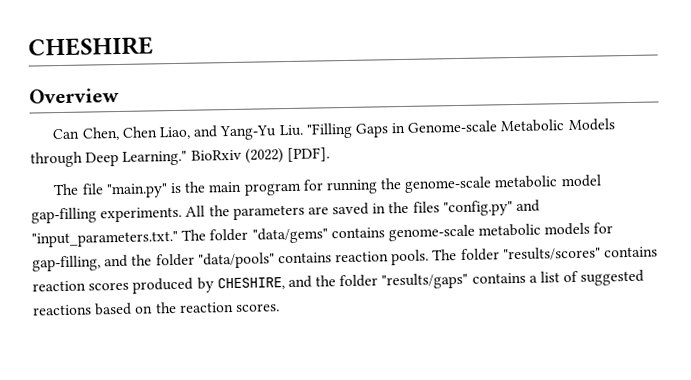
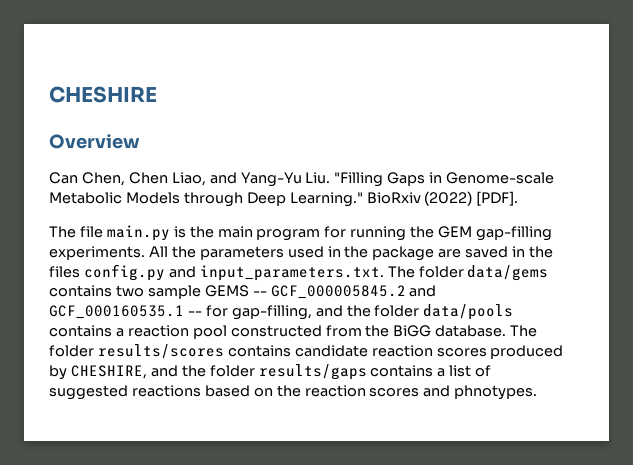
[105,183,168,199] "main.py" -> [106,225,170,241] main.py
[404,174,601,193] genome-scale metabolic model -> [438,226,473,238] GEM
(305, 212) none -> [287,246,435,261] used in the package
[442,199,541,217] [31,222,591,248] "config.py" and "input_parameters.txt." The folder "data/gems" contains genome-scale metabolic models -> [83,264,549,281] [49,285,437,299] [49,305,202,319] config.py and input_parameters.txt. The folder data/gems contains two sample GEMS -- GCF_000005845.2 and GCF_000160535.1 --
[197,246,659,269] "data/pools" contains reaction pools. The folder "results/scores" contains -> [423,304,514,320] [49,325,538,339] [49,344,368,359] data/pools contains a reaction pool constructed from the BiGG database. The folder results/scores contains candidate
[381,272,469,290] "results/gaps" -> [258,364,367,380] results/gaps
[234,303,280,312] scores. -> [369,385,538,400] scores and phnotypes.

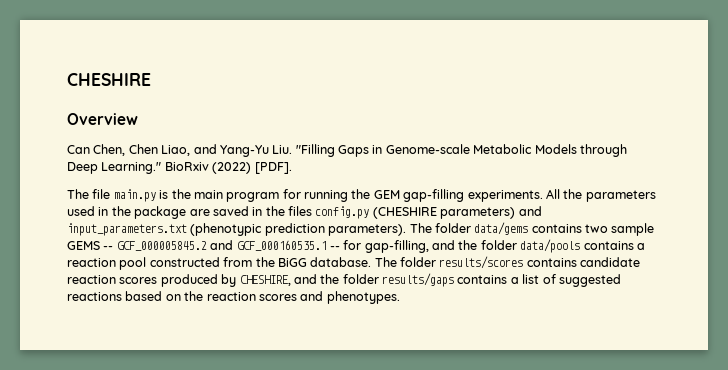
[168,265,384,281] and input_parameters.txt. -> [372,206,542,219] [67,223,407,236] (CHESHIRE parameters) and input_parameters.txt (phenotypic prediction parameters).
[454,385,538,400] phnotypes. -> [326,291,400,304] phenotypes.

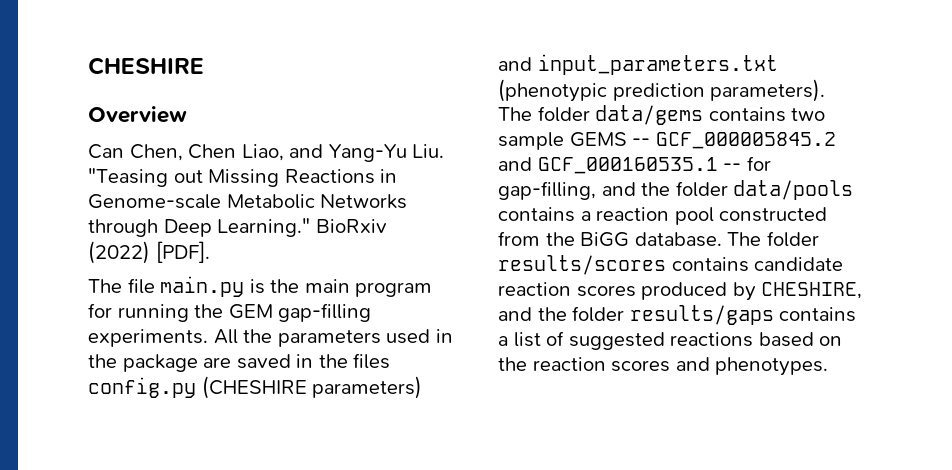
[295,144,369,157] "Filling Gaps -> [88,168,375,187] "Teasing out Missing Reactions
[534,144,577,154] Models -> [320,194,408,209] Networks

